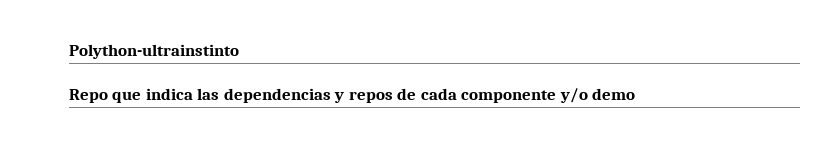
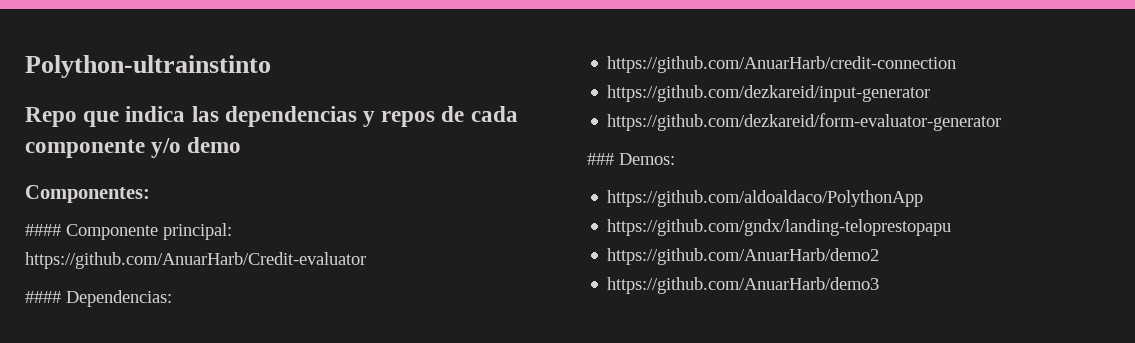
(636, 94) none -> [25,185,150,203] [25,223,232,240] [25,252,366,269] [25,290,172,307] [607,56,957,73] [607,85,931,102] [607,113,1002,131] [587,153,675,165] [607,190,924,207] [607,219,952,236] [607,248,880,265] [607,277,880,294] // Componentes: // #### Componente principal: https://github.com/AnuarHarb/Credit-evaluator // #### Dependencias: // https://github.com/AnuarHarb/credit-connection // https://github.com/dezkareid/input-generator // https://github.com/dezkareid/form-evaluator-generator // ### Demos: // https://github.com/aldoaldaco/PolythonApp // https://github.com/gndx/landing-teloprestopapu // https://github.com/AnuarHarb/demo2 // https://github.com/AnuarHarb/demo3

